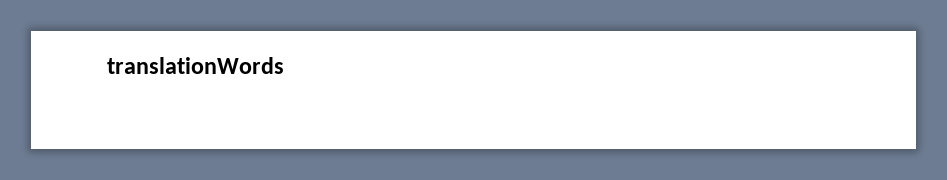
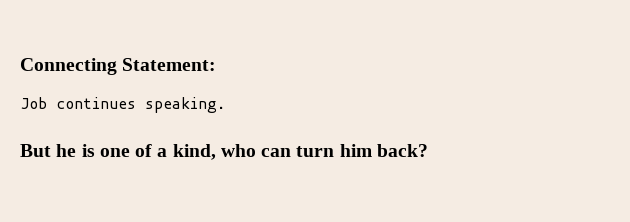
[107,57,284,74] translationWords -> [20,58,217,75] [20,97,225,113] [20,144,428,160] Connecting Statement: // Job continues speaking. // But he is one of a kind, who can turn him back?

